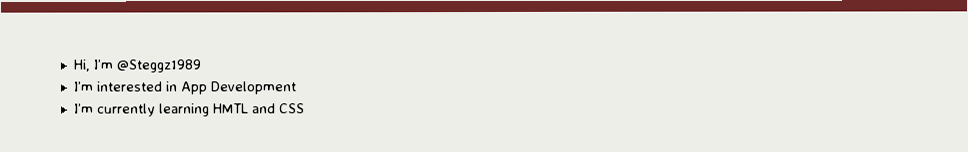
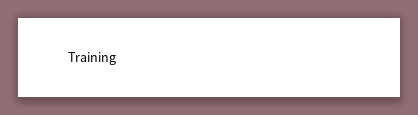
[72,59,201,73] [73,81,297,95] [73,103,305,117] Hi, I’m @Steggz1989 // I’m interested in App Development // I’m currently learning HMTL and CSS -> [68,52,116,65] Training

